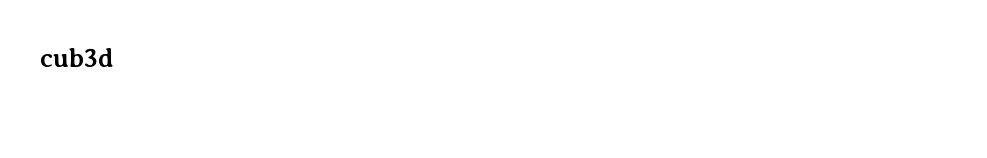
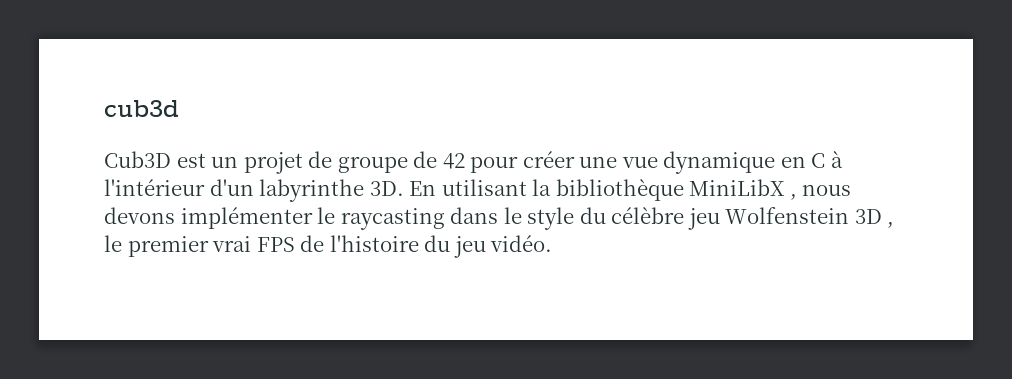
(114, 57) none -> [104,151,844,174] [104,179,852,202] [104,207,895,230] [104,235,553,258] // Cub3D est un projet de groupe de 42 pour créer une vue dynamique en C à l'intérieur d'un labyrinthe 3D. En utilisant la bibliothèque MiniLibX , nous devons implémenter le raycasting dans le style du célèbre jeu Wolfenstein 3D , le premier vrai FPS de l'histoire du jeu vidéo.

